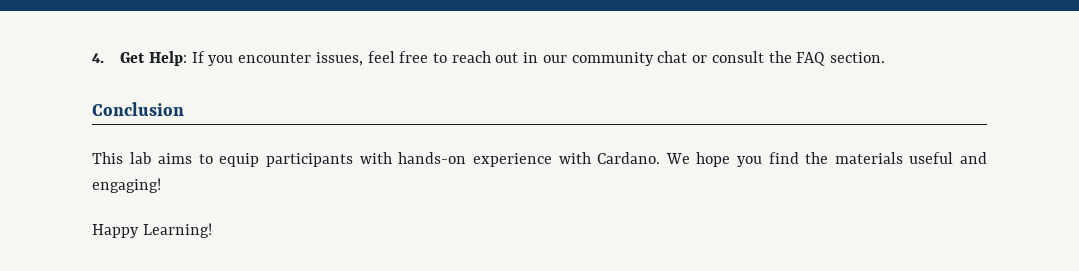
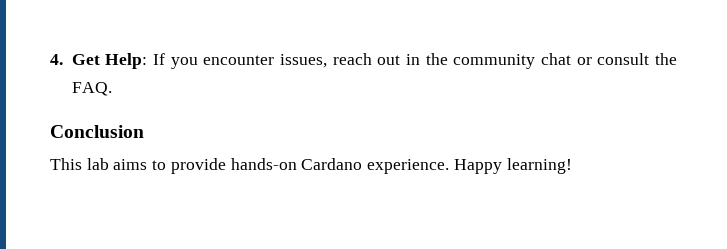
[367,51,448,63] feel free to -> (328, 61) none
[542,55,567,63] our -> [425,53,448,65] the
[796,52,885,66] FAQ section. -> [71,82,112,96] FAQ.
[219,152,987,167] [92,178,161,193] [92,223,212,238] equip participants with hands-on experience with Cardano. We hope you find the materials useful and engaging! // Happy Learning! -> [170,158,572,174] provide hands-on Cardano experience. Happy learning!

